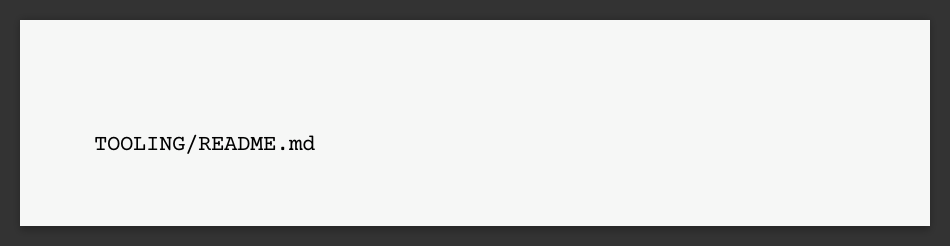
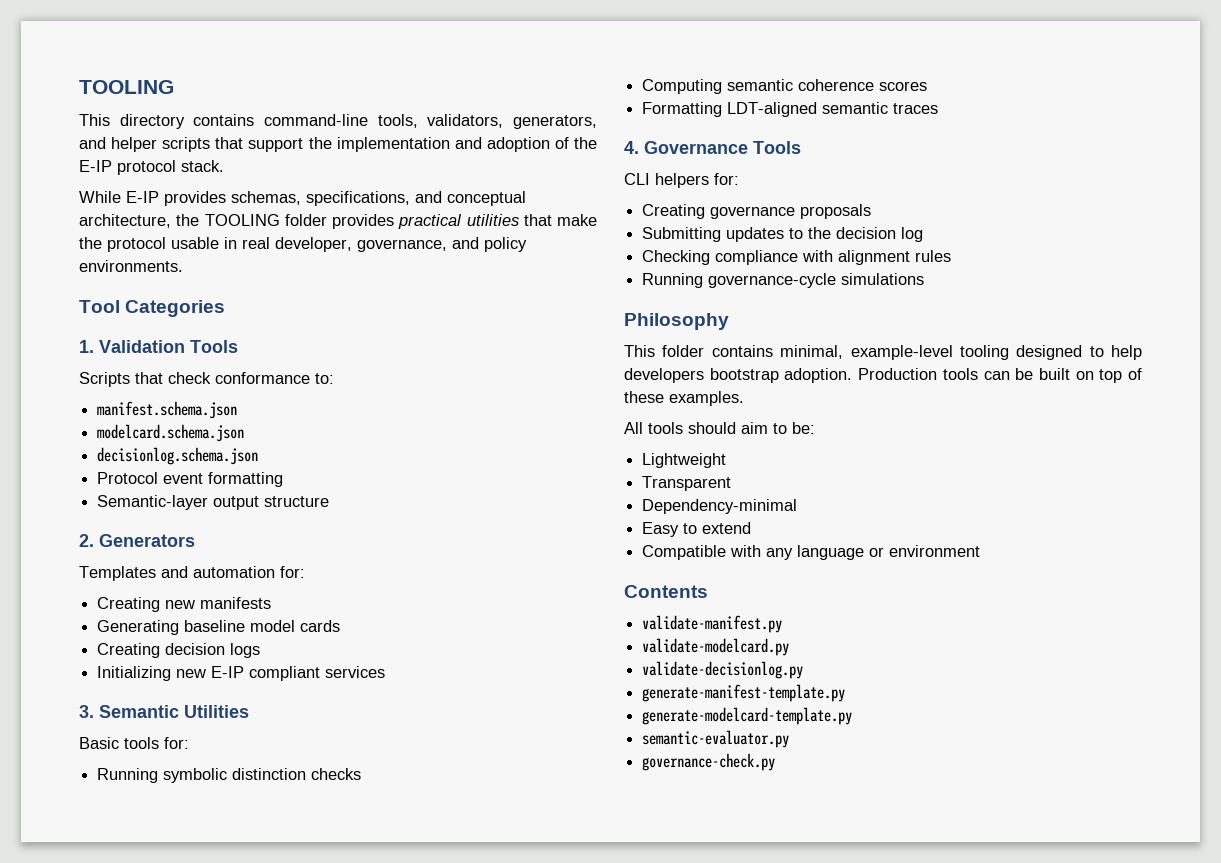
[94,134,315,154] TOOLING/README.md -> [79,80,174,94] [79,114,597,129] [79,137,597,152] [79,160,224,175] [79,191,526,206] [79,214,597,229] [79,237,527,252] [79,260,183,272] [79,300,226,317] [79,340,238,353] [79,372,334,387] [97,401,238,419] [97,424,245,442] [97,447,259,465] [97,472,284,487] [97,495,330,510] [79,534,195,547] [79,566,305,581] [97,597,272,612] [97,620,341,635] [97,643,261,658] [97,666,386,681] [79,705,249,718] [79,737,189,749] [97,768,362,783] [642,79,928,94] [642,102,939,117] [624,141,801,154] [624,173,739,188] [642,204,872,219] [642,227,924,242] [642,250,952,265] [642,273,925,288] [624,313,729,330] [624,345,1142,360] [624,368,1142,383] [624,391,744,406] [624,422,815,434] [642,453,727,468] [642,476,732,491] [642,499,798,514] [642,522,752,537] [642,545,981,560] [624,585,708,598] [642,615,783,633] [642,638,790,656] [642,661,804,679] [642,684,846,702] [642,707,853,725] [642,730,790,748] [642,753,776,771] TOOLING // This directory contains command-line tools, validators, generators, and helper scripts that support the implementation and adoption of the E-IP protocol stack. // While E-IP provides schemas, specifications, and conceptual architecture, the TOOLING folder provides practical utilities that make the protocol usable in real developer, governance, and policy environments. // Tool Categories // 1. Validation Tools // Scripts that check conformance to: // manifest.schema.json // modelcard.schema.json // decisionlog.schema.json // Protocol event formatting // Semantic-layer output structure // 2. Generators // Templates and automation for: // Creating new manifests // Generating baseline model cards // Creating decision logs // Initializing new E-IP compliant services // 3. Semantic Utilities // Basic tools for: // Running symbolic distinction checks // Computing semantic coherence scores // Formatting LDT-aligned semantic traces // 4. Governance Tools // CLI helpers for: // Creating governance proposals // Submitting updates to the decision log // Checking compliance with alignment rules // Running governance-cycle simulations // Philosophy // This folder contains minimal, example-level tooling designed to help developers bootstrap adoption. Production tools can be built on top of these examples. // All tools should aim to be: // Lightweight // Transparent // Dependency-minimal // Easy to extend // Compatible with any language or environment // Contents // validate-manifest.py // validate-modelcard.py // validate-decisionlog.py // generate-manifest-template.py // generate-modelcard-template.py // semantic-evaluator.py // governance-check.py

